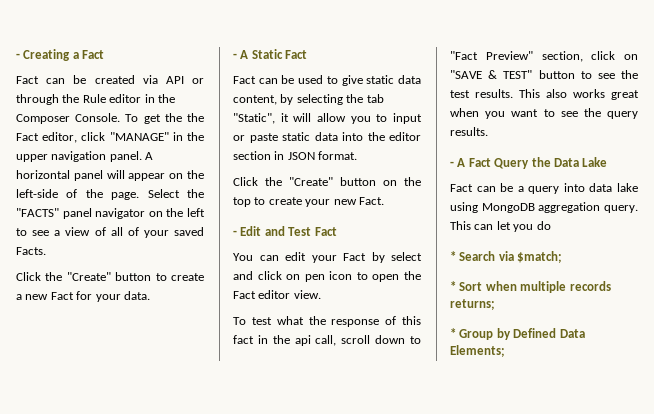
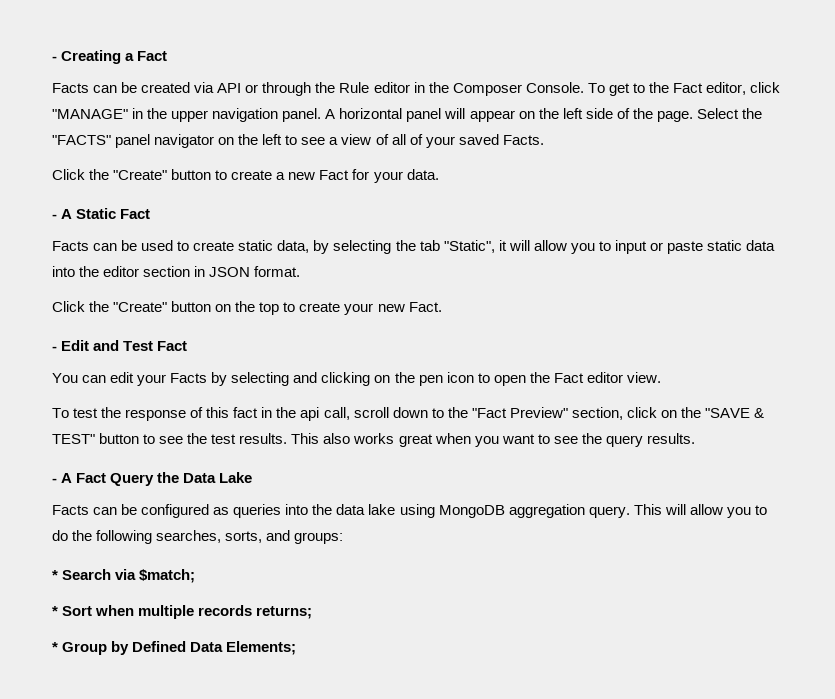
[16,76,39,84] Fact -> [52,83,89,93] Facts
[164,113,182,122] the -> [632,83,645,93] to
[16,189,58,198] left-side -> [562,108,613,119] left side
[233,76,256,84] Fact -> [52,241,89,251] Facts
[341,75,421,86] [233,95,277,105] give static data content, -> [193,240,310,253] create static data,
[343,252,422,263] [233,271,301,280] Fact by select and click on -> [170,372,415,386] Facts by selecting and clicking on the
[276,316,304,325] what -> (99, 413) none
(421, 340) none -> [447,407,468,418] the
(638, 57) none -> [681,407,701,418] the
[450,183,585,194] Fact can be a query into -> [52,504,333,518] Facts can be configured as queries into the
[474,221,551,232] can let you do -> [664,504,767,518] [52,530,344,544] will allow you to do the following searches, sorts, and groups:

